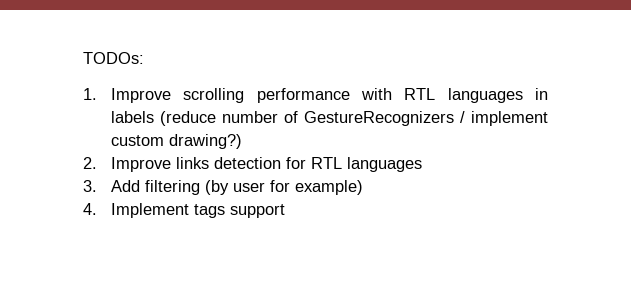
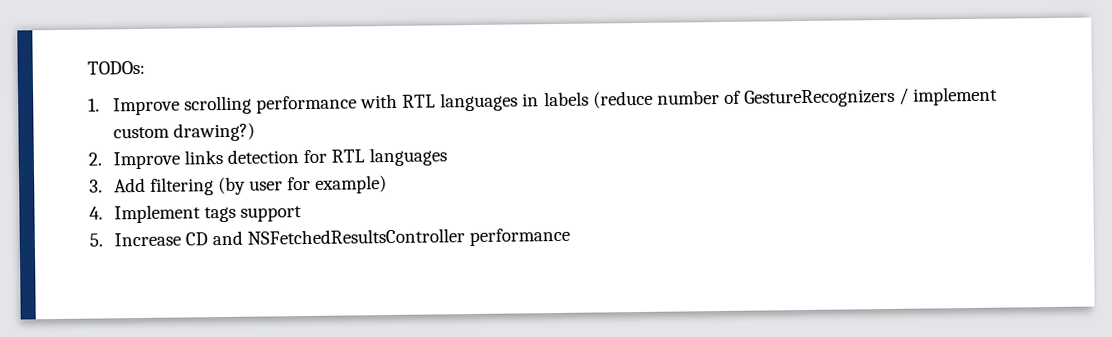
(286, 211) none -> [89,227,571,247] // 5. Increase CD and NSFetchedResultsController performance

